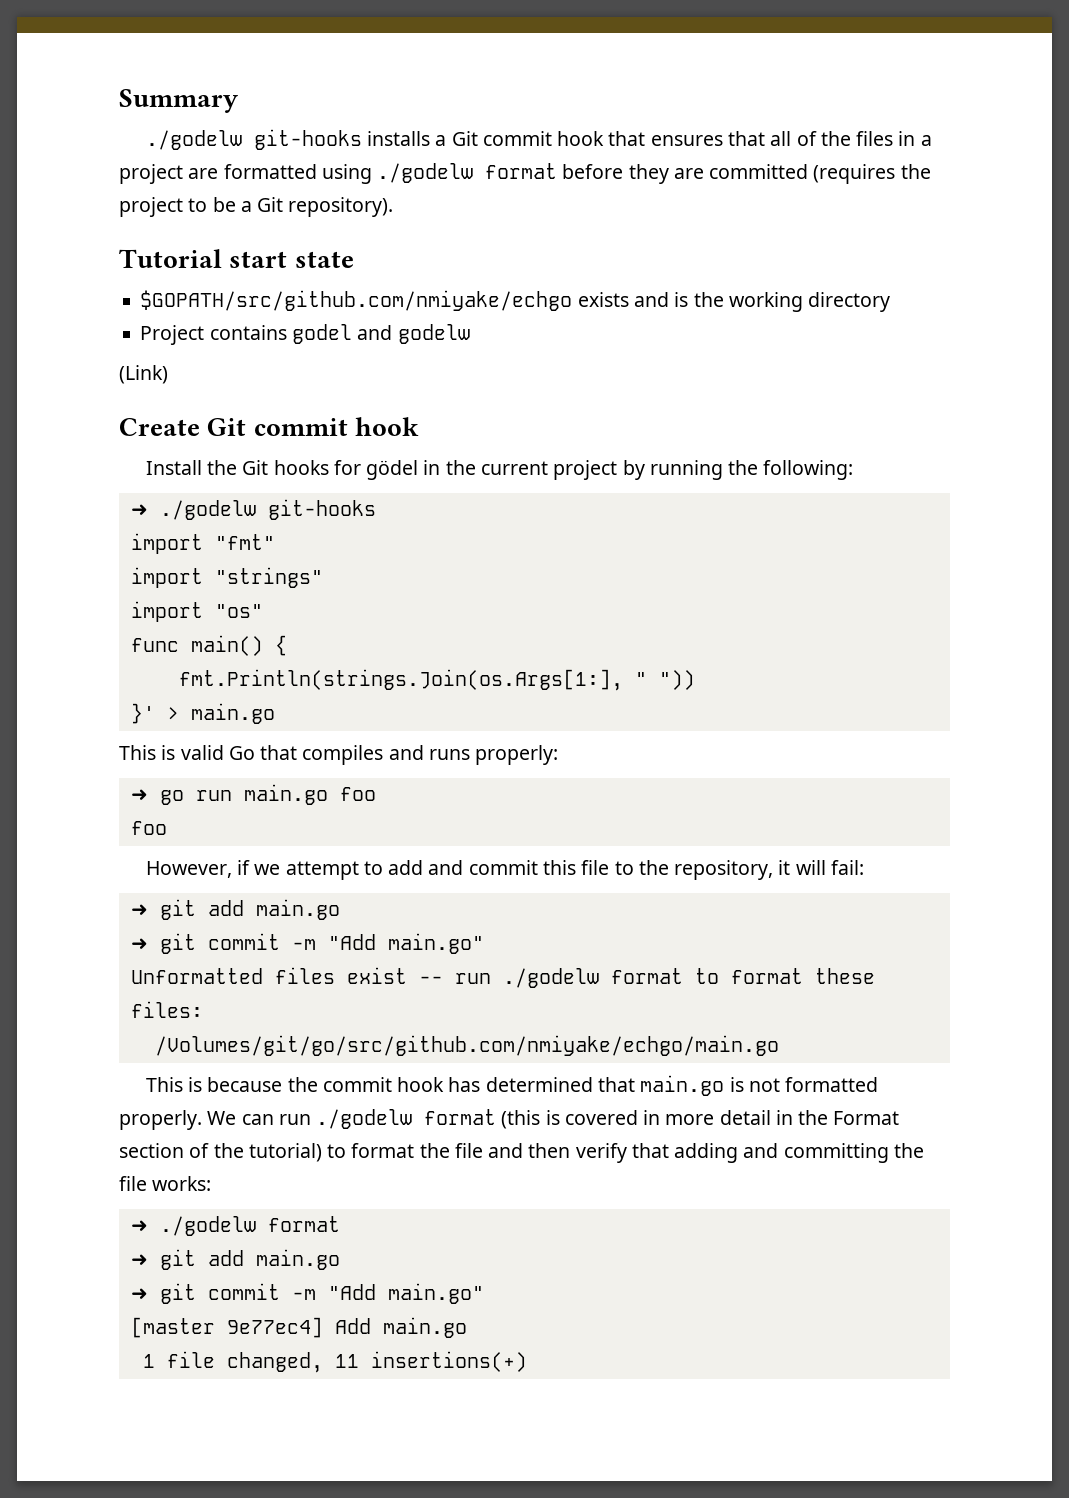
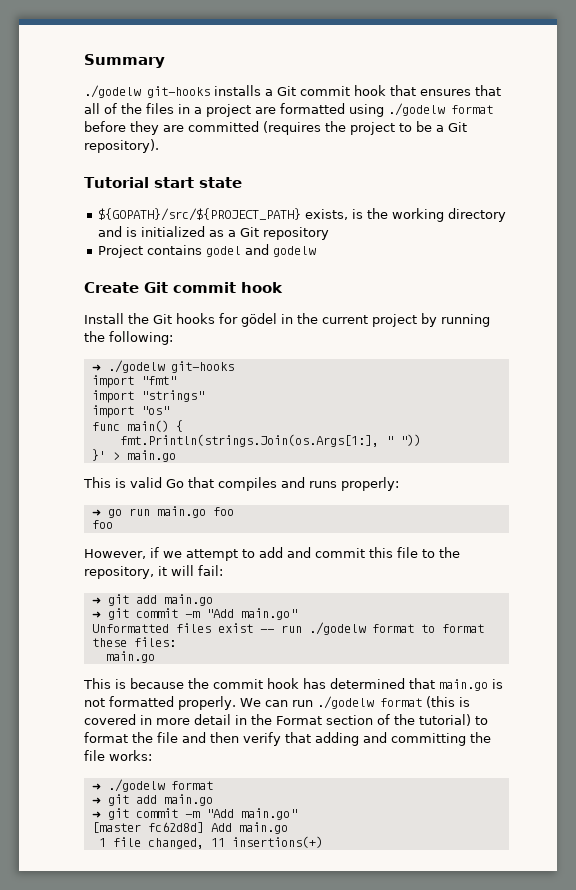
[140,290,669,311] $GOPATH/src/github.com/nmiyake/echgo exists and -> [98,208,349,221] ${GOPATH}/src/${PROJECT_PATH} exists,
(891, 302) none -> [98,226,330,240] and is initialized as a Git repository
[119,365,168,384] // (Link) -> (317, 251) none
[154,1035,779,1056] /Volumes/git/go/src/github.com/nmiyake/echgo/main.go -> [105,651,155,663] main.go
[226,1317,323,1338] 9e77ec4] -> [147,822,204,833] fc62d8d]

